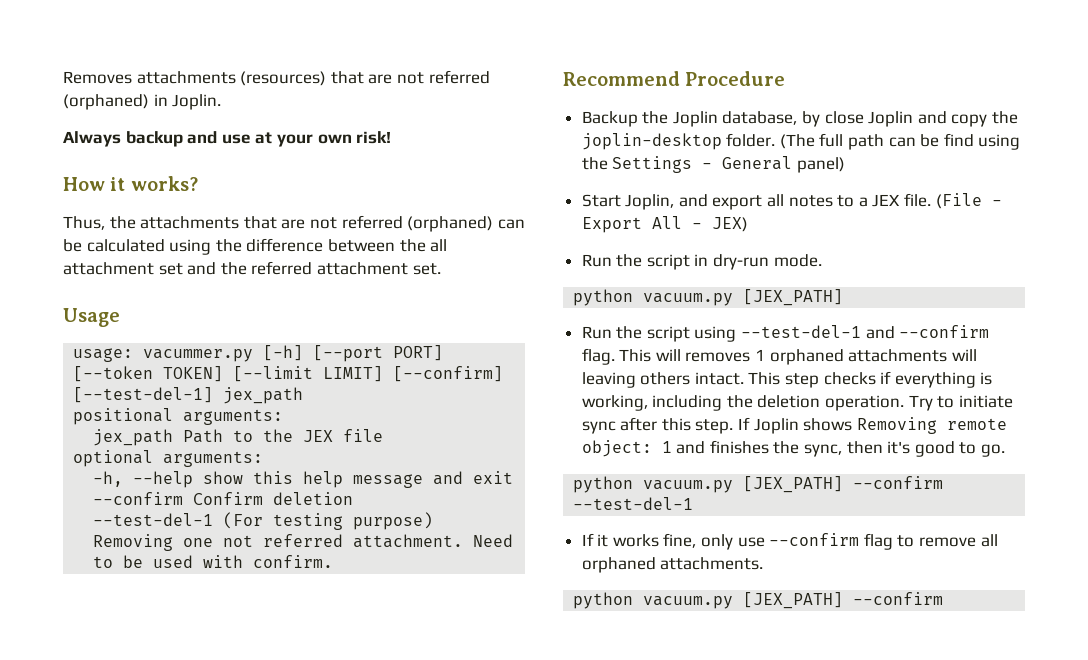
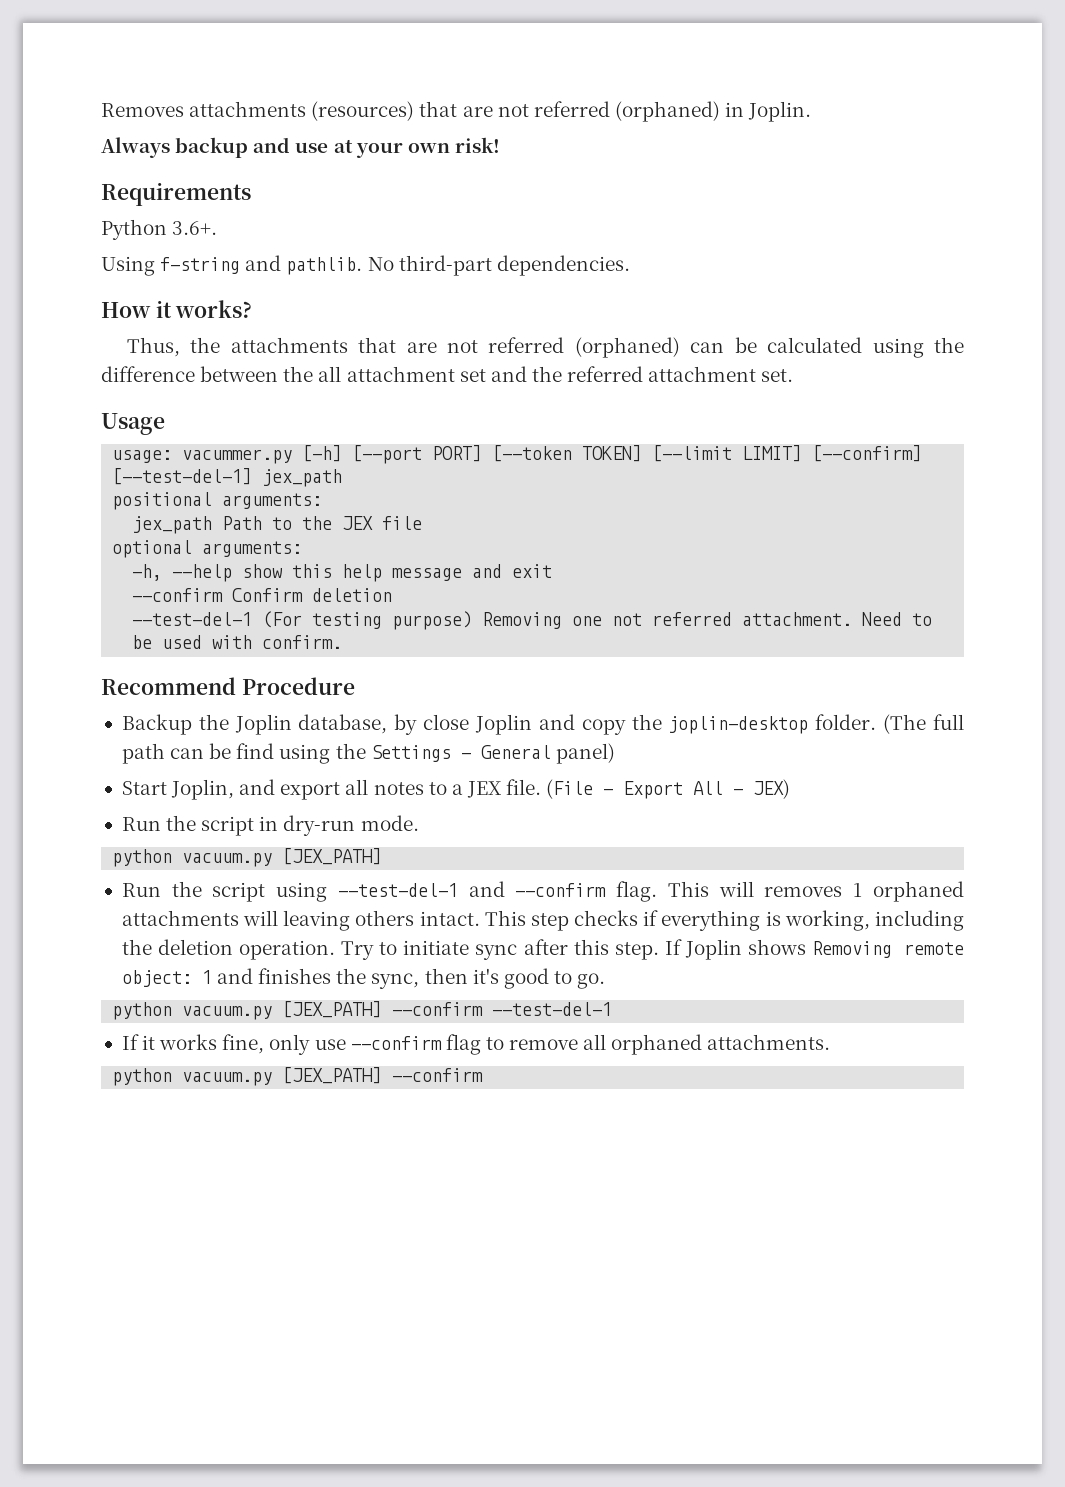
(392, 137) none -> [101,182,251,206] [101,219,218,240] [101,255,630,276] // Requirements // Python 3.6+. // Using f-string and pathlib. No third-part dependencies.

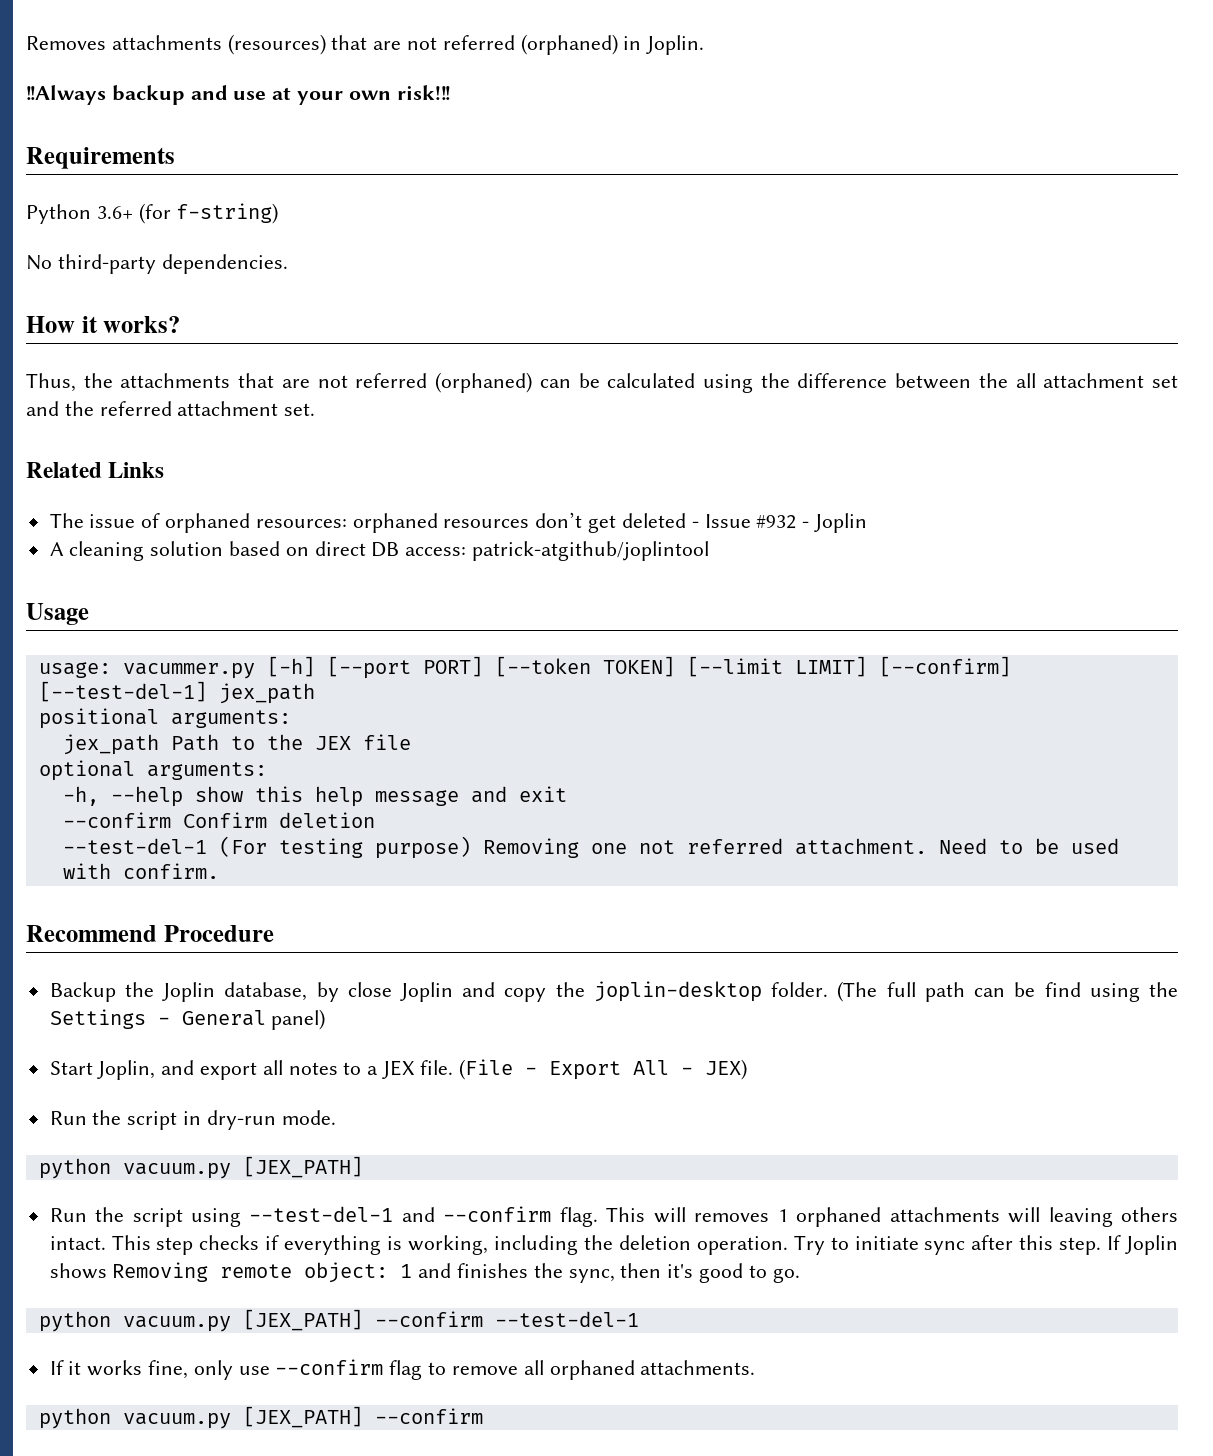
[101,137,170,158] Always -> [26,85,106,105] ‼Always
[454,137,500,153] risk! -> [396,85,450,101] risk!‼
[172,221,218,235] [101,255,492,276] 3.6+. // Using f-string and pathlib. No third-part -> [96,203,279,224] [26,254,156,274] 3.6+ (for f-string) // No third-party
(794, 375) none -> [26,462,165,478] [49,512,867,533] [49,541,710,561] // Related Links // The issue of orphaned resources: orphaned resources don’t get deleted - Issue #932 - Joplin // A cleaning solution based on direct DB access: patrick-atgithub/joplintool

